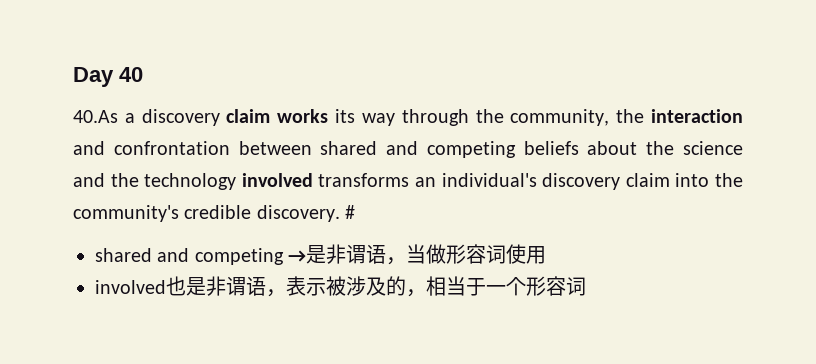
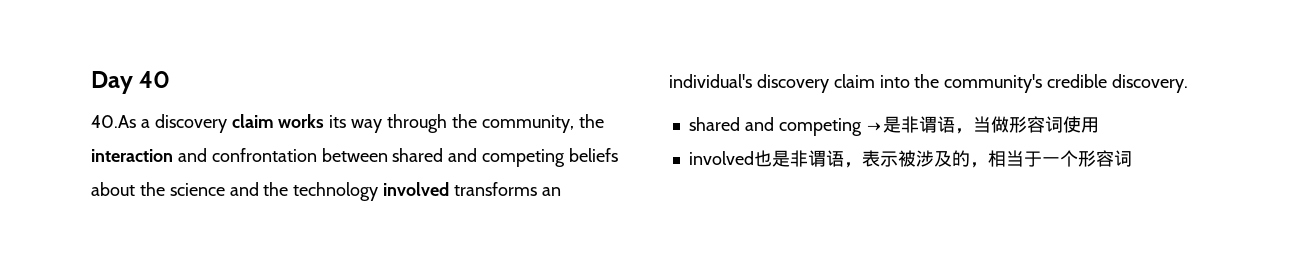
[345,205,356,219] # -> (1189, 83) none

